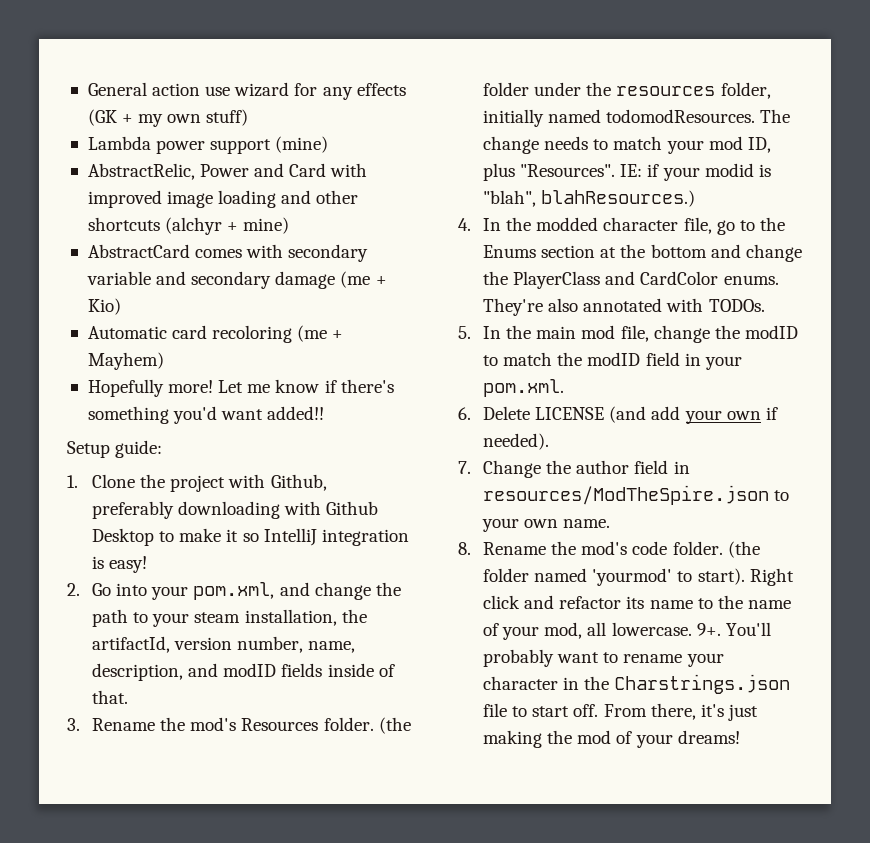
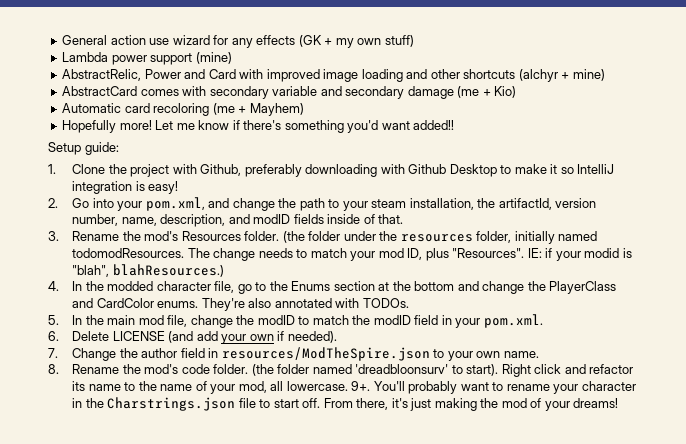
[592,568,673,586] 'yourmod' -> [355,364,449,374] 'dreadbloonsurv'

